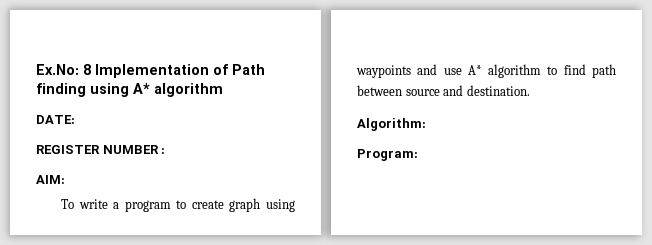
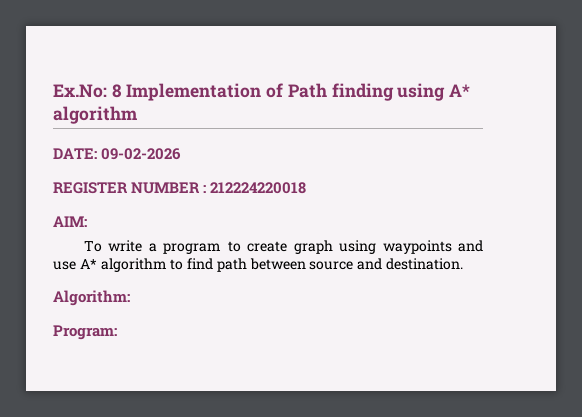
(75, 119) none -> [101,148,182,160] 09-02-2026
(166, 151) none -> [210,182,307,194] 212224220018

